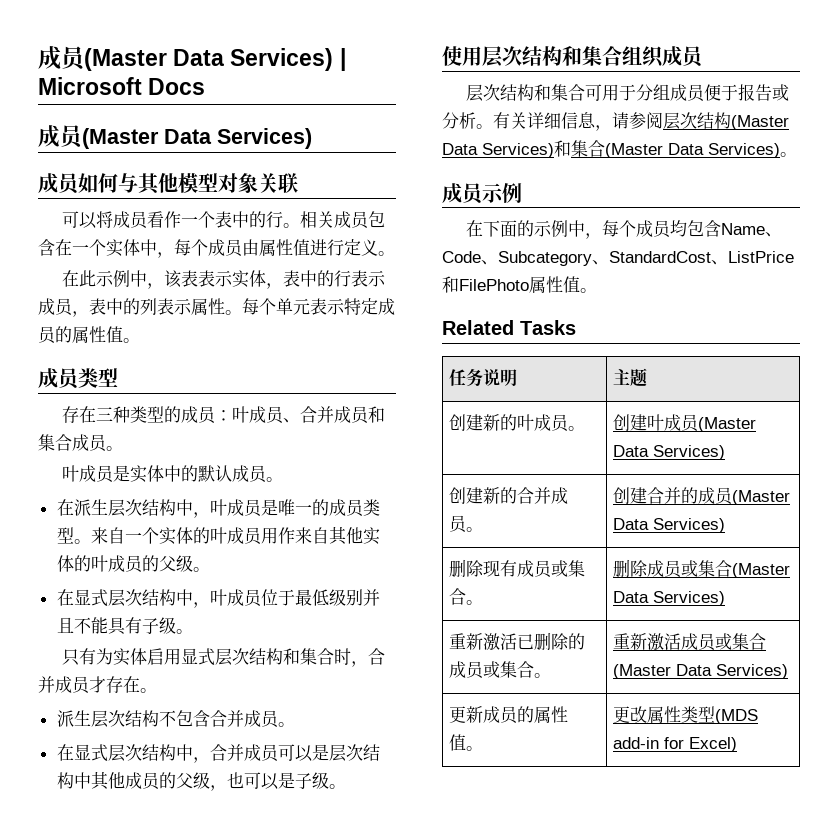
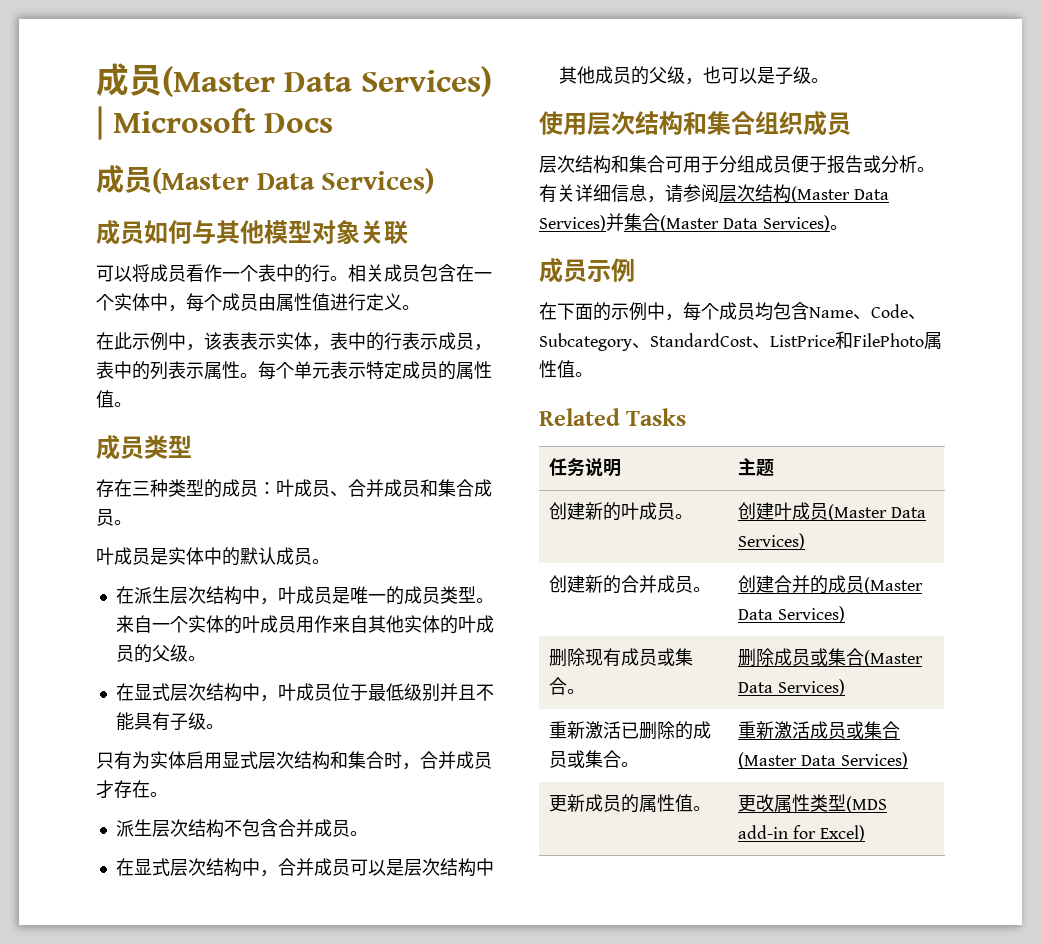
[554,140,571,157] 和 -> [606,213,624,231] 并

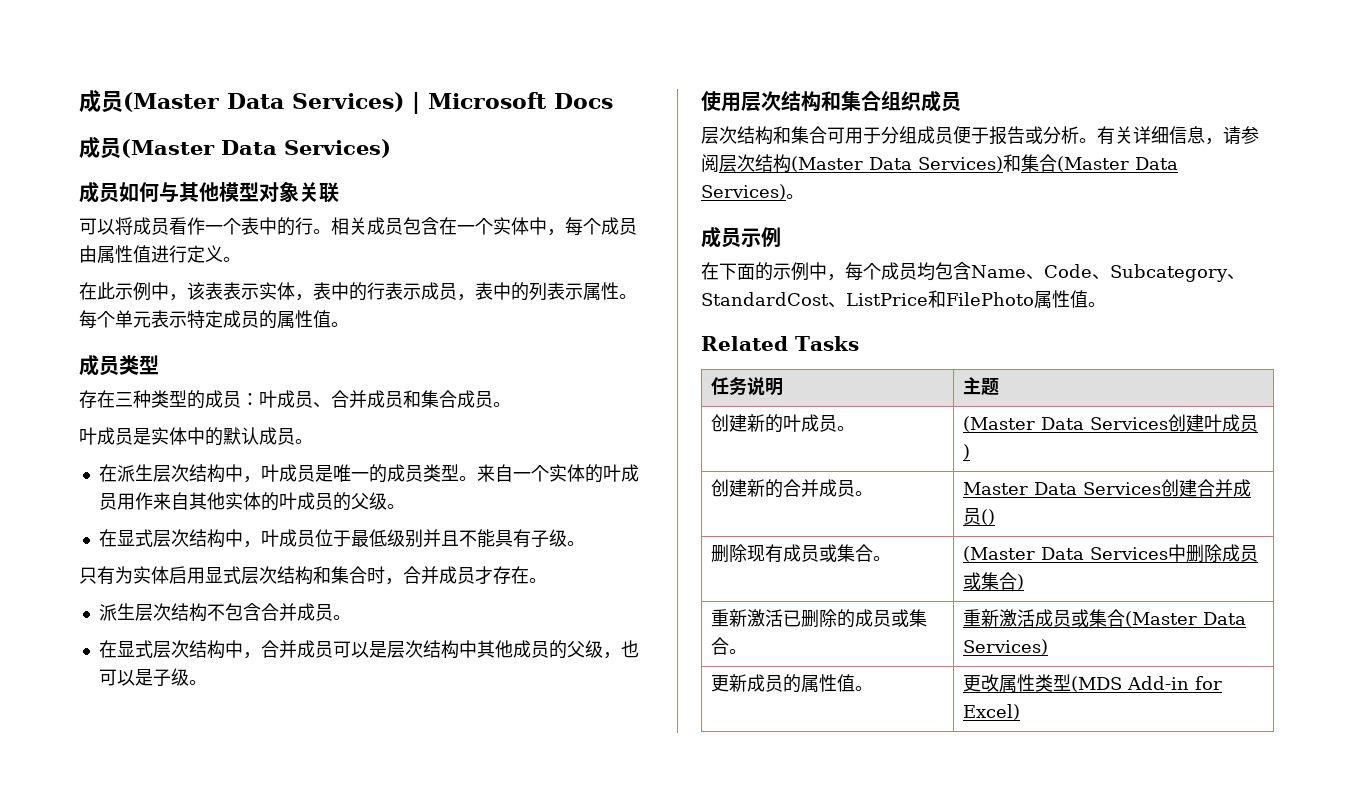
[606,213,624,231] 并 -> [1003,154,1021,172] 和
[738,502,927,521] [738,533,806,550] 创建叶成员(Master Data Services) -> [962,414,1258,432] [962,444,970,460] (Master Data Services创建叶成员)
[738,575,924,594] [738,606,846,623] 创建合并的成员(Master Data Services) -> [962,479,1251,497] [962,508,995,525] Master Data Services创建合并成员()
(586, 691) none -> [962,544,1186,562] (Master Data Services中
[864,650,924,667] [738,679,846,696] (Master Data Services) -> [1016,574,1024,590] )
[738,825,789,839] add-in -> [1126,676,1189,690] Add-in

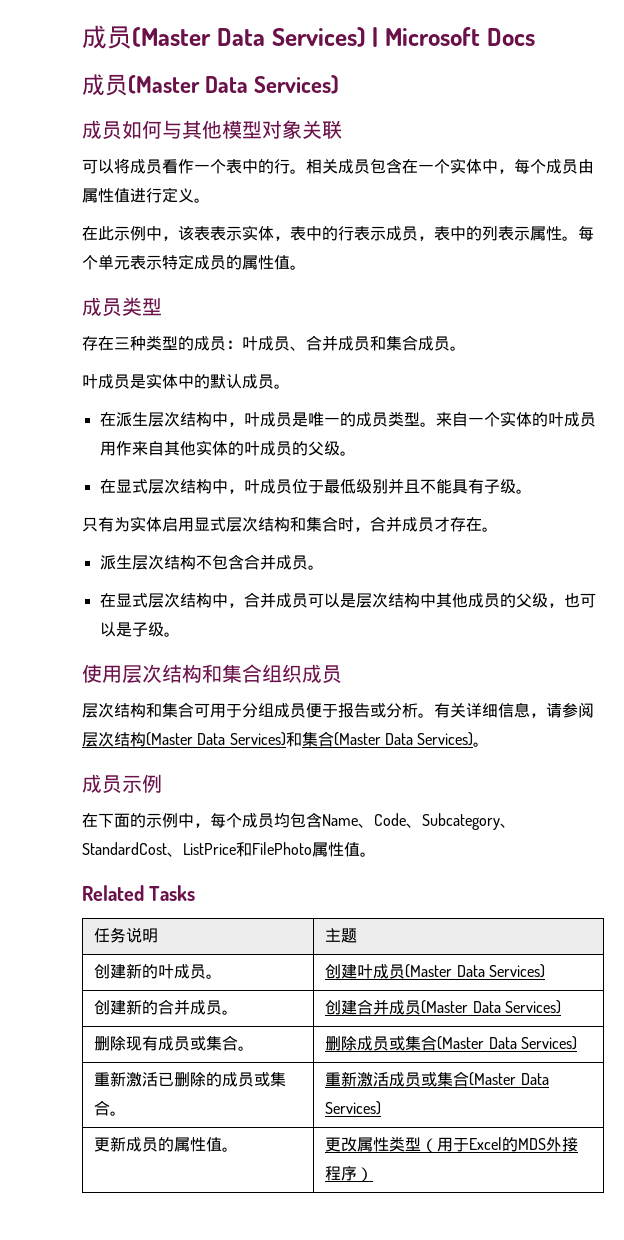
[962,414,1258,432] [962,444,970,460] (Master Data Services创建叶成员) -> [325,964,545,979] 创建叶成员(Master Data Services)
[962,479,1251,497] [962,508,995,525] Master Data Services创建合并成员() -> [325,999,561,1015] 创建合并成员(Master Data Services)
[962,544,1186,562] (Master Data Services中 -> (255, 1048) none
[1016,574,1024,590] ) -> [437,1036,577,1050] (Master Data Services)
[1070,676,1222,692] [962,704,1020,720] (MDS Add-in for Excel) -> [421,1137,579,1153] [325,1166,374,1182] （用于Excel的MDS外接程序）

